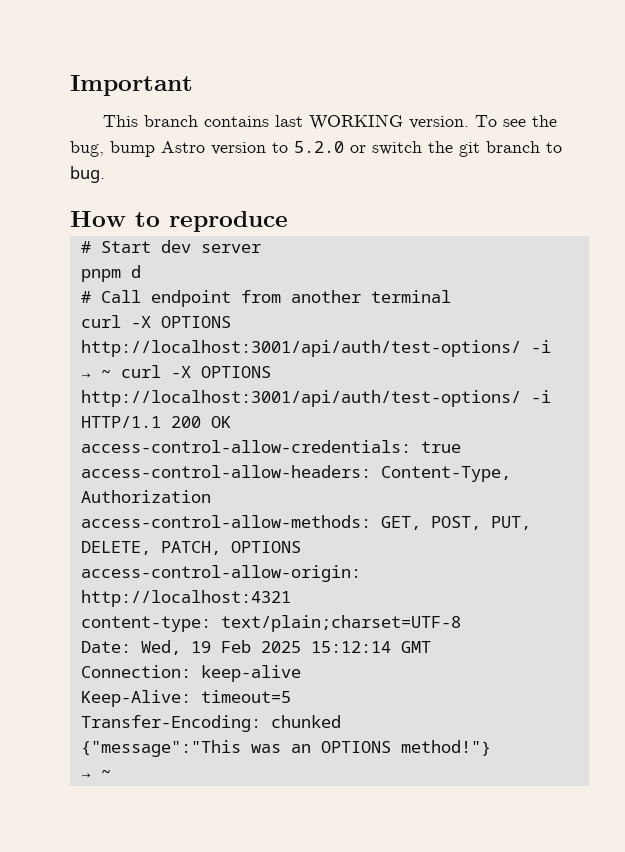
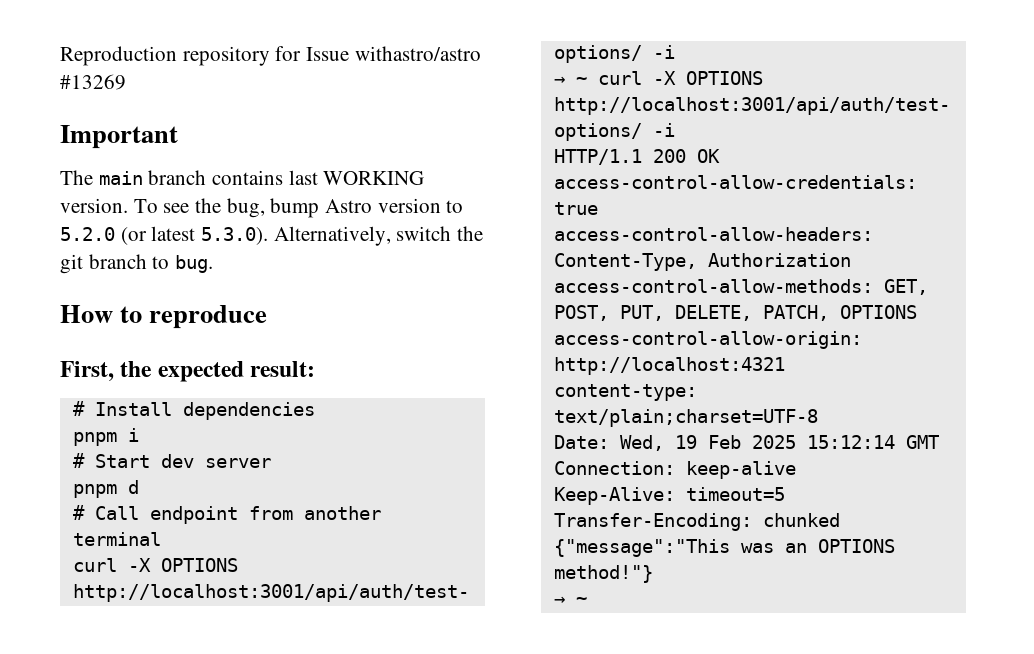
(70, 85) none -> [60,46,481,66] [60,74,126,90] Reproduction repository for Issue withastro/astro #13269 //
[102,115,138,127] This -> [60,170,143,185] The main
[350,145,366,153] or -> [120,226,391,246] (or latest 5.3.0). Alternatively,
(288, 221) none -> [60,361,316,382] [72,401,315,420] [72,428,139,446] // First, the expected result: // # Install dependencies // pnpm i

